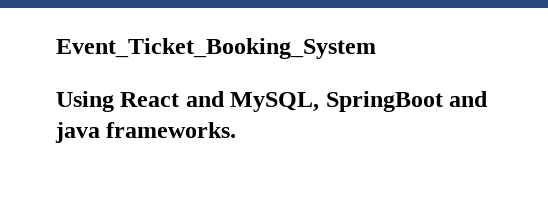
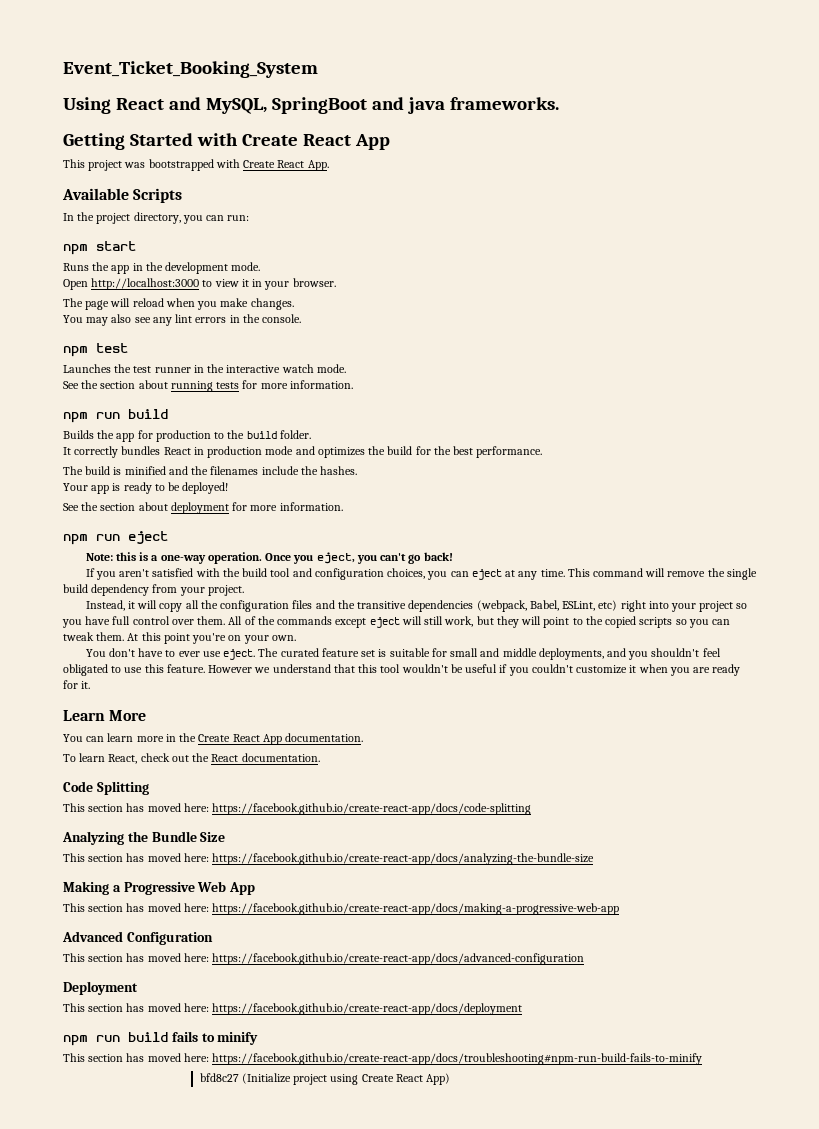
(237, 130) none -> [63,133,390,150] [63,159,329,171] [62,188,183,203] [63,212,250,224] [63,241,136,255] [63,262,261,274] [63,278,336,290] [63,298,294,310] [63,314,302,326] [63,343,128,357] [63,364,346,373] [63,380,353,392] [63,409,168,423] [63,430,311,442] [63,446,543,458] [63,466,358,475] [63,482,229,494] [63,502,343,514] [63,531,168,545] [85,552,453,564] [85,568,757,580] [63,584,244,596] [85,600,748,612] [62,616,731,628] [63,632,296,644] [85,648,721,660] [63,664,741,676] [63,680,91,689] [63,710,147,721] [63,733,364,745] [63,753,320,764] [63,781,149,795] [63,803,532,815] [62,831,226,845] [63,853,595,865] [63,881,256,895] [63,903,620,915] [62,931,213,945] [63,953,585,965] [63,981,138,995] [63,1003,523,1015] [63,1031,259,1046] [63,1053,703,1065] [199,1073,451,1085] // Getting Started with Create React App // This project was bootstrapped with Create React App. // Available Scripts // In the project directory, you can run: // npm start // Runs the app in the development mode. // Open http://localhost:3000 to view it in your browser. // The page will reload when you make changes. // You may also see any lint errors in the console. // npm test // Launches the test runner in the interactive watch mode. // See the section about running tests for more information. // npm run build // Builds the app for production to the build folder. // It correctly bundles React in production mode and optimizes the build for the best performance. // The build is minified and the filenames include the hashes. // Your app is ready to be deployed! // See the section about deployment for more information. // npm run eject // Note: this is a one-way operation. Once you eject, you can't go back! // If you aren't satisfied with the build tool and configuration choices, you can eject at any time. This command will remove the single build dependency from your project. // Instead, it will copy all the configuration files and the transitive dependencies (webpack, Babel, ESLint, etc) right into your project so you have full control over them. All of the commands except eject will still work, but they will point to the copied scripts so you can tweak them. At this point you're on your own. // You don't have to ever use eject. The curated feature set is suitable for small and middle deployments, and you shouldn't feel obligated to use this feature. However we understand that this tool wouldn't be useful if you couldn't customize it when you are ready for it. // Learn More // You can learn more in the Create React App documentation. // To learn React, check out the React documentation. // Code Splitting // This section has moved here: https://facebook.github.io/create-react-app/docs/code-splitting // Analyzing the Bundle Size // This section has moved here: https://facebook.github.io/create-react-app/docs/analyzing-the-bundle-size // Making a Progressive Web App // This section has moved here: https://facebook.github.io/create-react-app/docs/making-a-progressive-web-app // Advanced Configuration // This section has moved here: https://facebook.github.io/create-react-app/docs/advanced-configuration // Deployment // This section has moved here: https://facebook.github.io/create-react-app/docs/deployment // npm run build fails to minify // This section has moved here: https://facebook.github.io/create-react-app/docs/troubleshooting#npm-run-build-fails-to-minify // bfd8c27 (Initialize project using Create React App)

